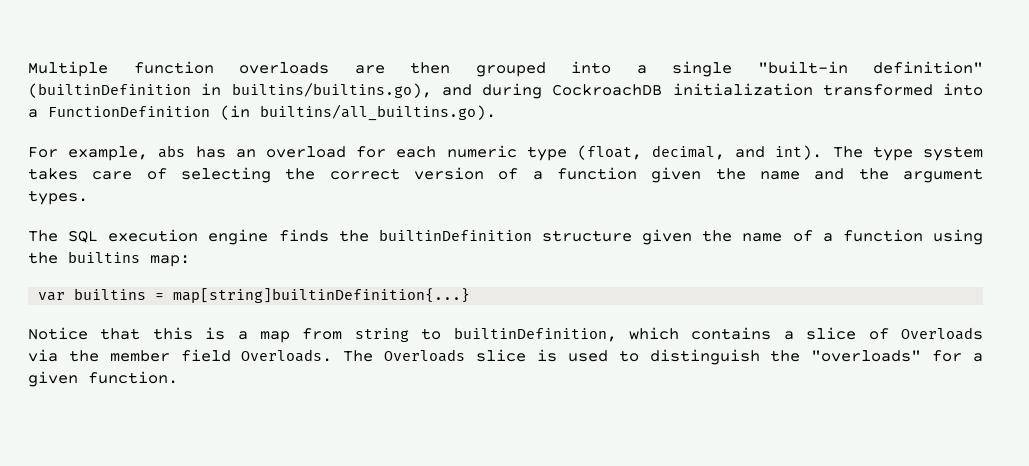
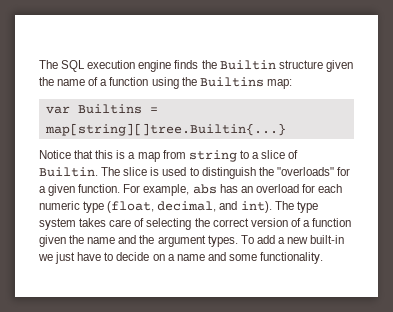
[28,61,983,77] [28,82,983,99] [28,104,496,121] Multiple function overloads are then grouped into a single "built-in definition" (builtinDefinition in builtins/builtins.go), and during CockroachDB initialization transformed into a FunctionDefinition (in builtins/all_builtins.go). // -> [39,60,353,72] [39,77,292,89] [45,104,158,114] [44,123,286,136] [39,150,299,162] [39,167,350,179] [39,184,121,196] The SQL execution engine finds the Builtin structure given the name of a function using the Builtins map: // var Builtins = map[string][]tree.Builtin{...} // Notice that this is a map from string to a slice of Builtin. The slice is used to distinguish the "overloads" for a given function.
[28,229,983,245] [28,251,190,267] [38,288,471,303] [28,327,983,343] [28,349,984,365] [28,371,178,387] // The SQL execution engine finds the builtinDefinition structure given the name of a function using the builtins map: // var builtins = map[string]builtinDefinition{...} // Notice that this is a map from string to builtinDefinition, which contains a slice of Overloads via the member field Overloads. The Overloads slice is used to distinguish the "overloads" for a given function. -> [240,235,345,244] [38,252,324,264] To add a new built-in we just have to decide on a name and some functionality.

